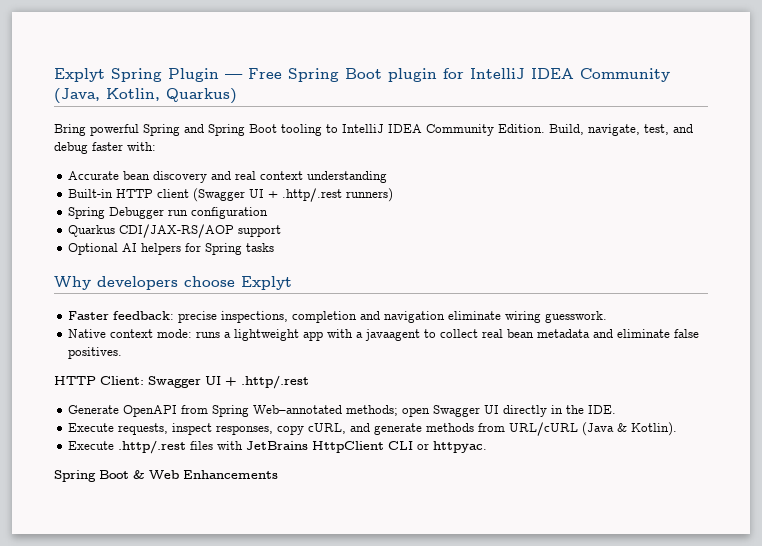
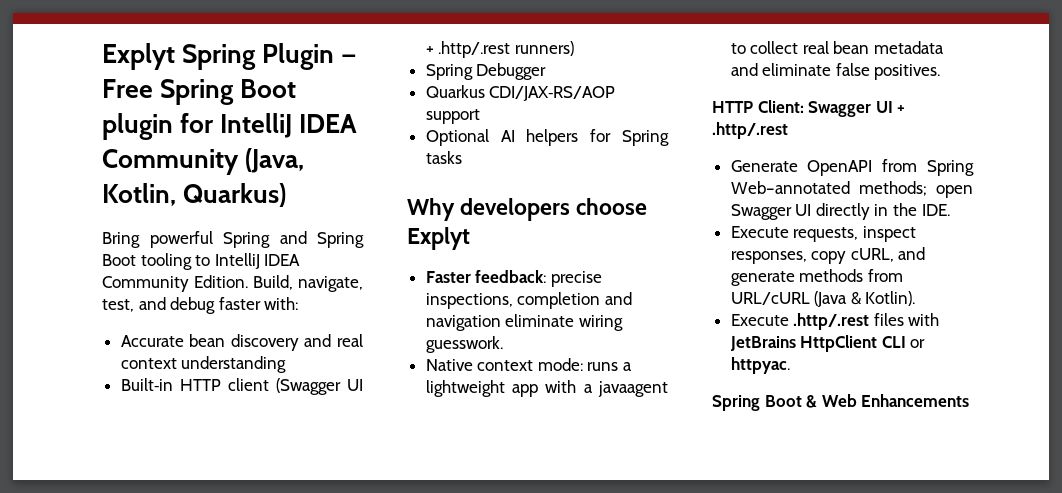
[168,207,269,219] run configuration -> (547, 71) none

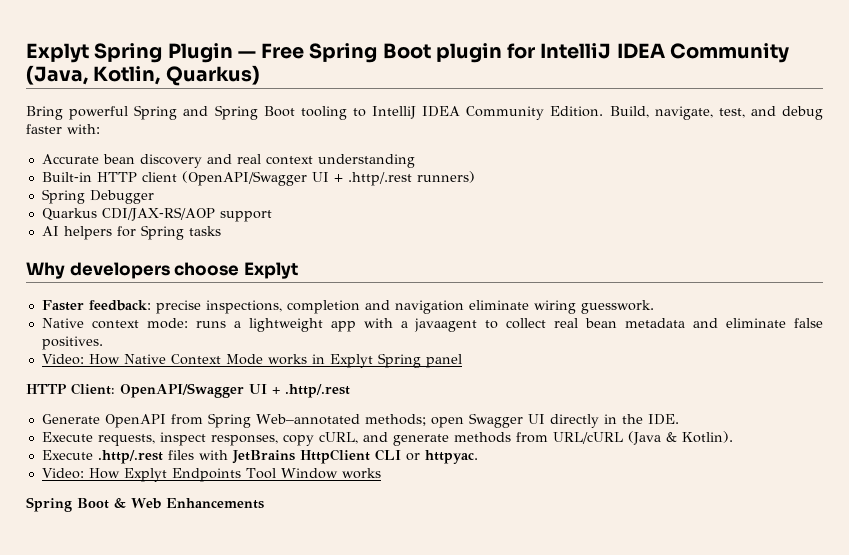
[275,378,341,395] (Swagger -> [181,171,307,186] (OpenAPI/Swagger
[425,129,489,146] Optional -> (272, 216) none
(941, 72) none -> [41,353,462,368] // Video: How Native Context Mode works in Explyt Spring panel
[808,101,872,117] Swagger -> [120,383,244,398] OpenAPI/Swagger
(790, 365) none -> [41,468,381,482] // Video: How Explyt Endpoints Tool Window works

